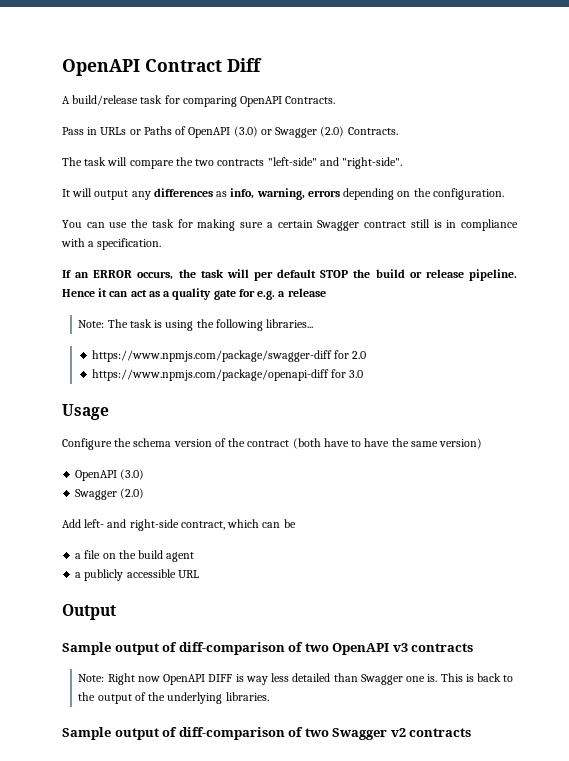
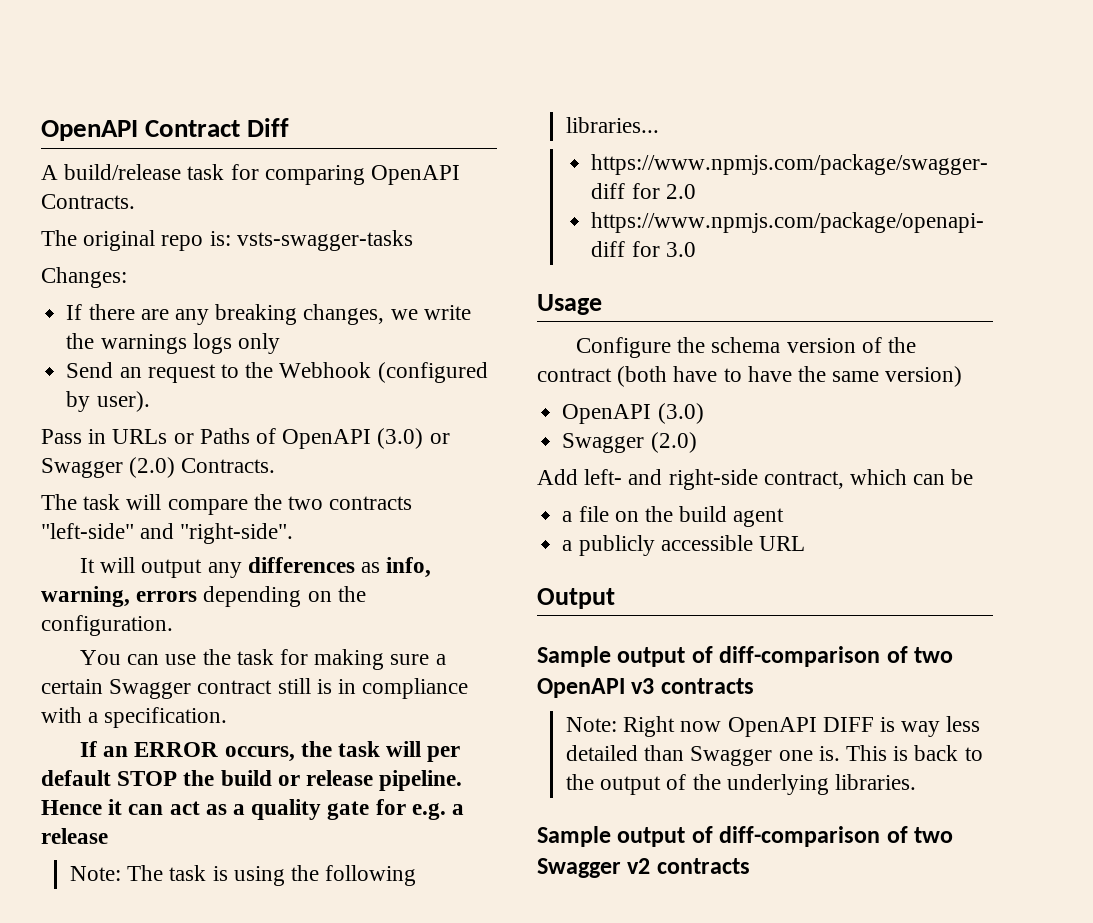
(336, 100) none -> [41,230,413,251] [41,267,127,288] [66,304,471,325] [66,333,280,354] [66,362,488,383] [66,391,150,412] // The original repo is: vsts-swagger-tasks // Changes: // If there are any breaking changes, we write the warnings logs only // Send an request to the Webhook (configured by user).

